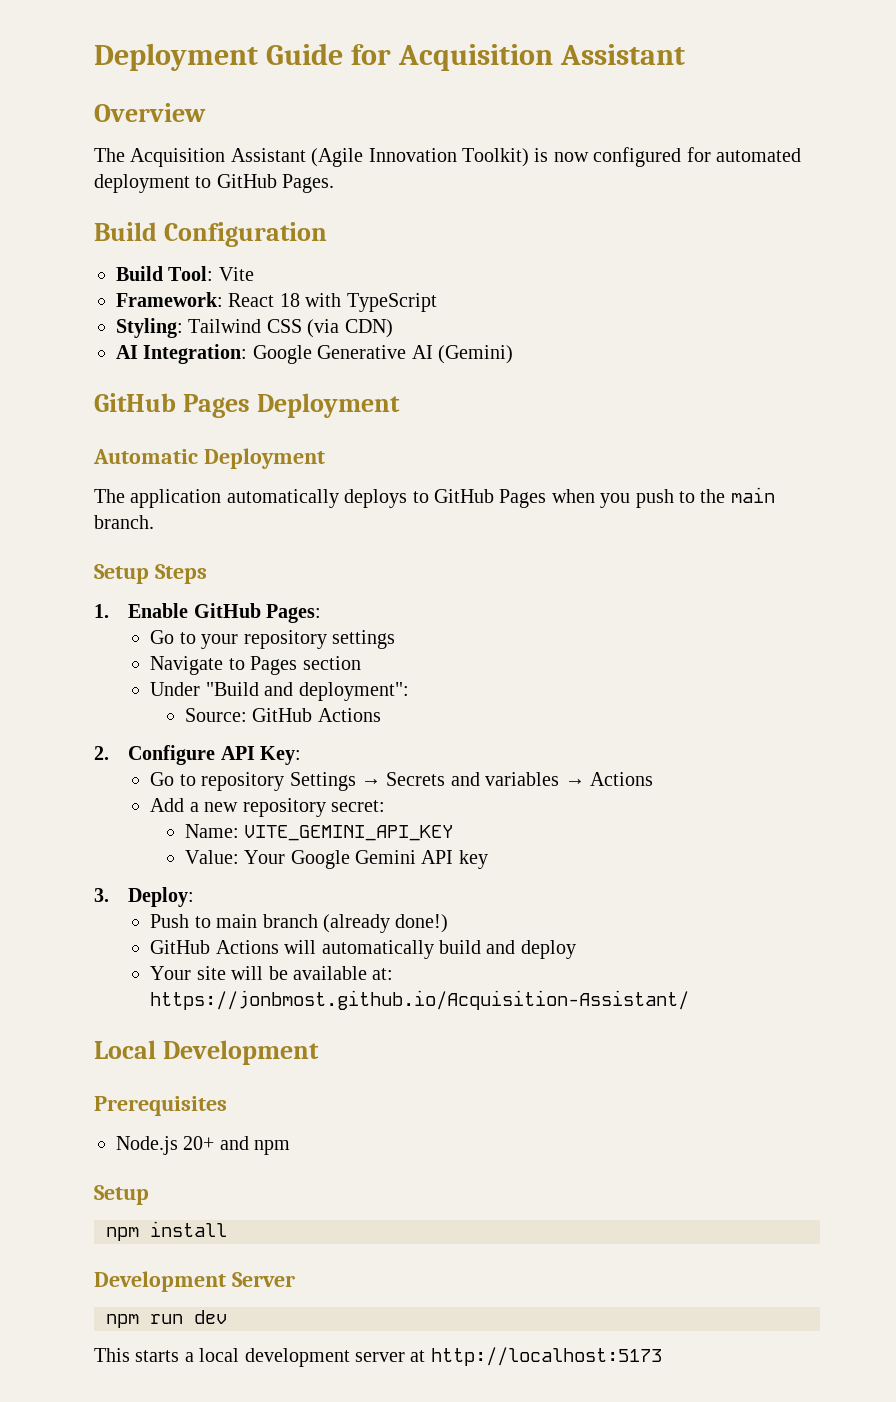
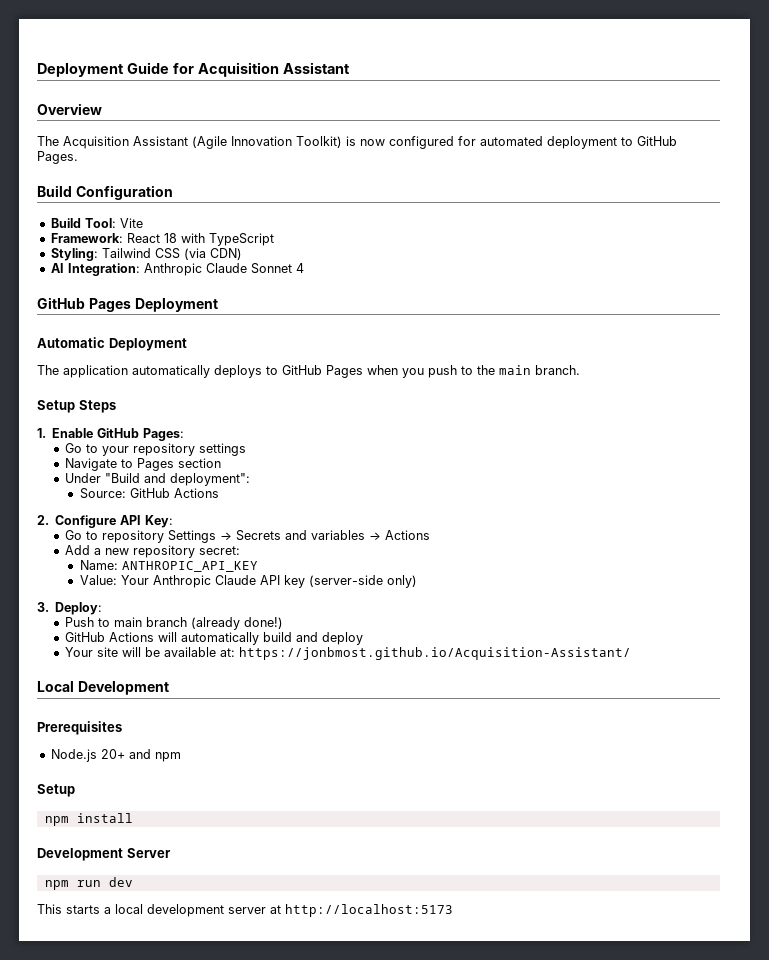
[252,345,513,364] Google Generative AI (Gemini) -> [143,263,304,276] Anthropic Claude Sonnet 4
[244,825,454,841] VITE_GEMINI_API_KEY -> [121,561,258,572] ANTHROPIC_API_KEY
[290,850,416,869] Google Gemini -> [152,575,256,588] Anthropic Claude
(488, 859) none -> [308,575,417,588] (server-side only)

